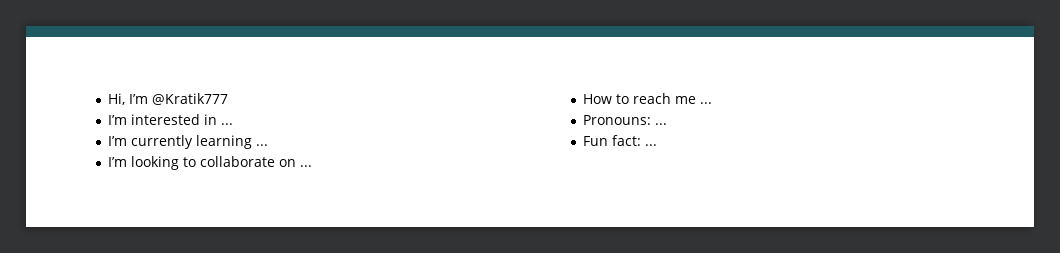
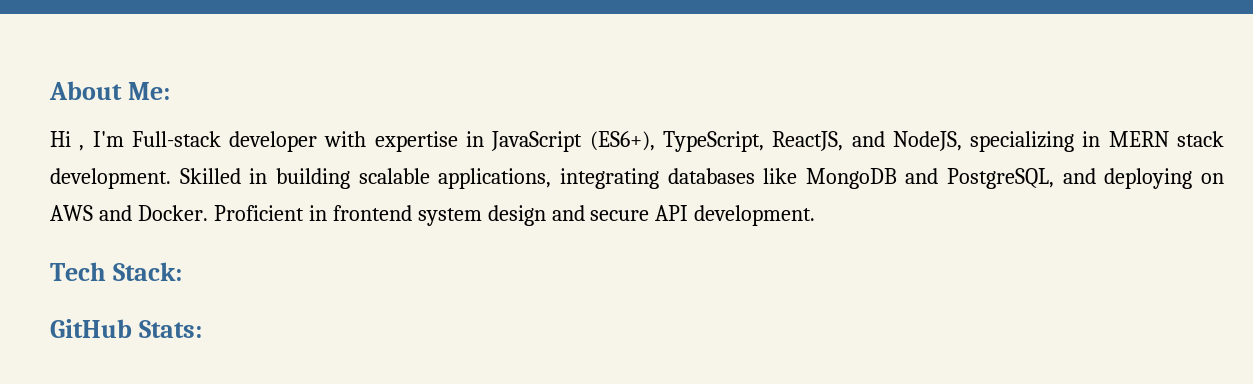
[107,93,228,105] [107,114,233,125] [107,135,268,149] [107,156,312,170] [582,93,712,104] [582,115,667,125] [582,135,657,146] Hi, I’m @Kratik777 // I’m interested in ... // I’m currently learning ... // I’m looking to collaborate on ... // How to reach me ... // Pronouns: ... // Fun fact: ... -> [49,81,170,100] [50,131,1224,152] [50,168,1224,189] [50,205,816,226] [50,262,182,281] [50,319,202,338] About Me: // Hi , I'm Full-stack developer with expertise in JavaScript (ES6+), TypeScript, ReactJS, and NodeJS, specializing in MERN stack development. Skilled in building scalable applications, integrating databases like MongoDB and PostgreSQL, and deploying on AWS and Docker. Proficient in frontend system design and secure API development. // Tech Stack: // GitHub Stats:

